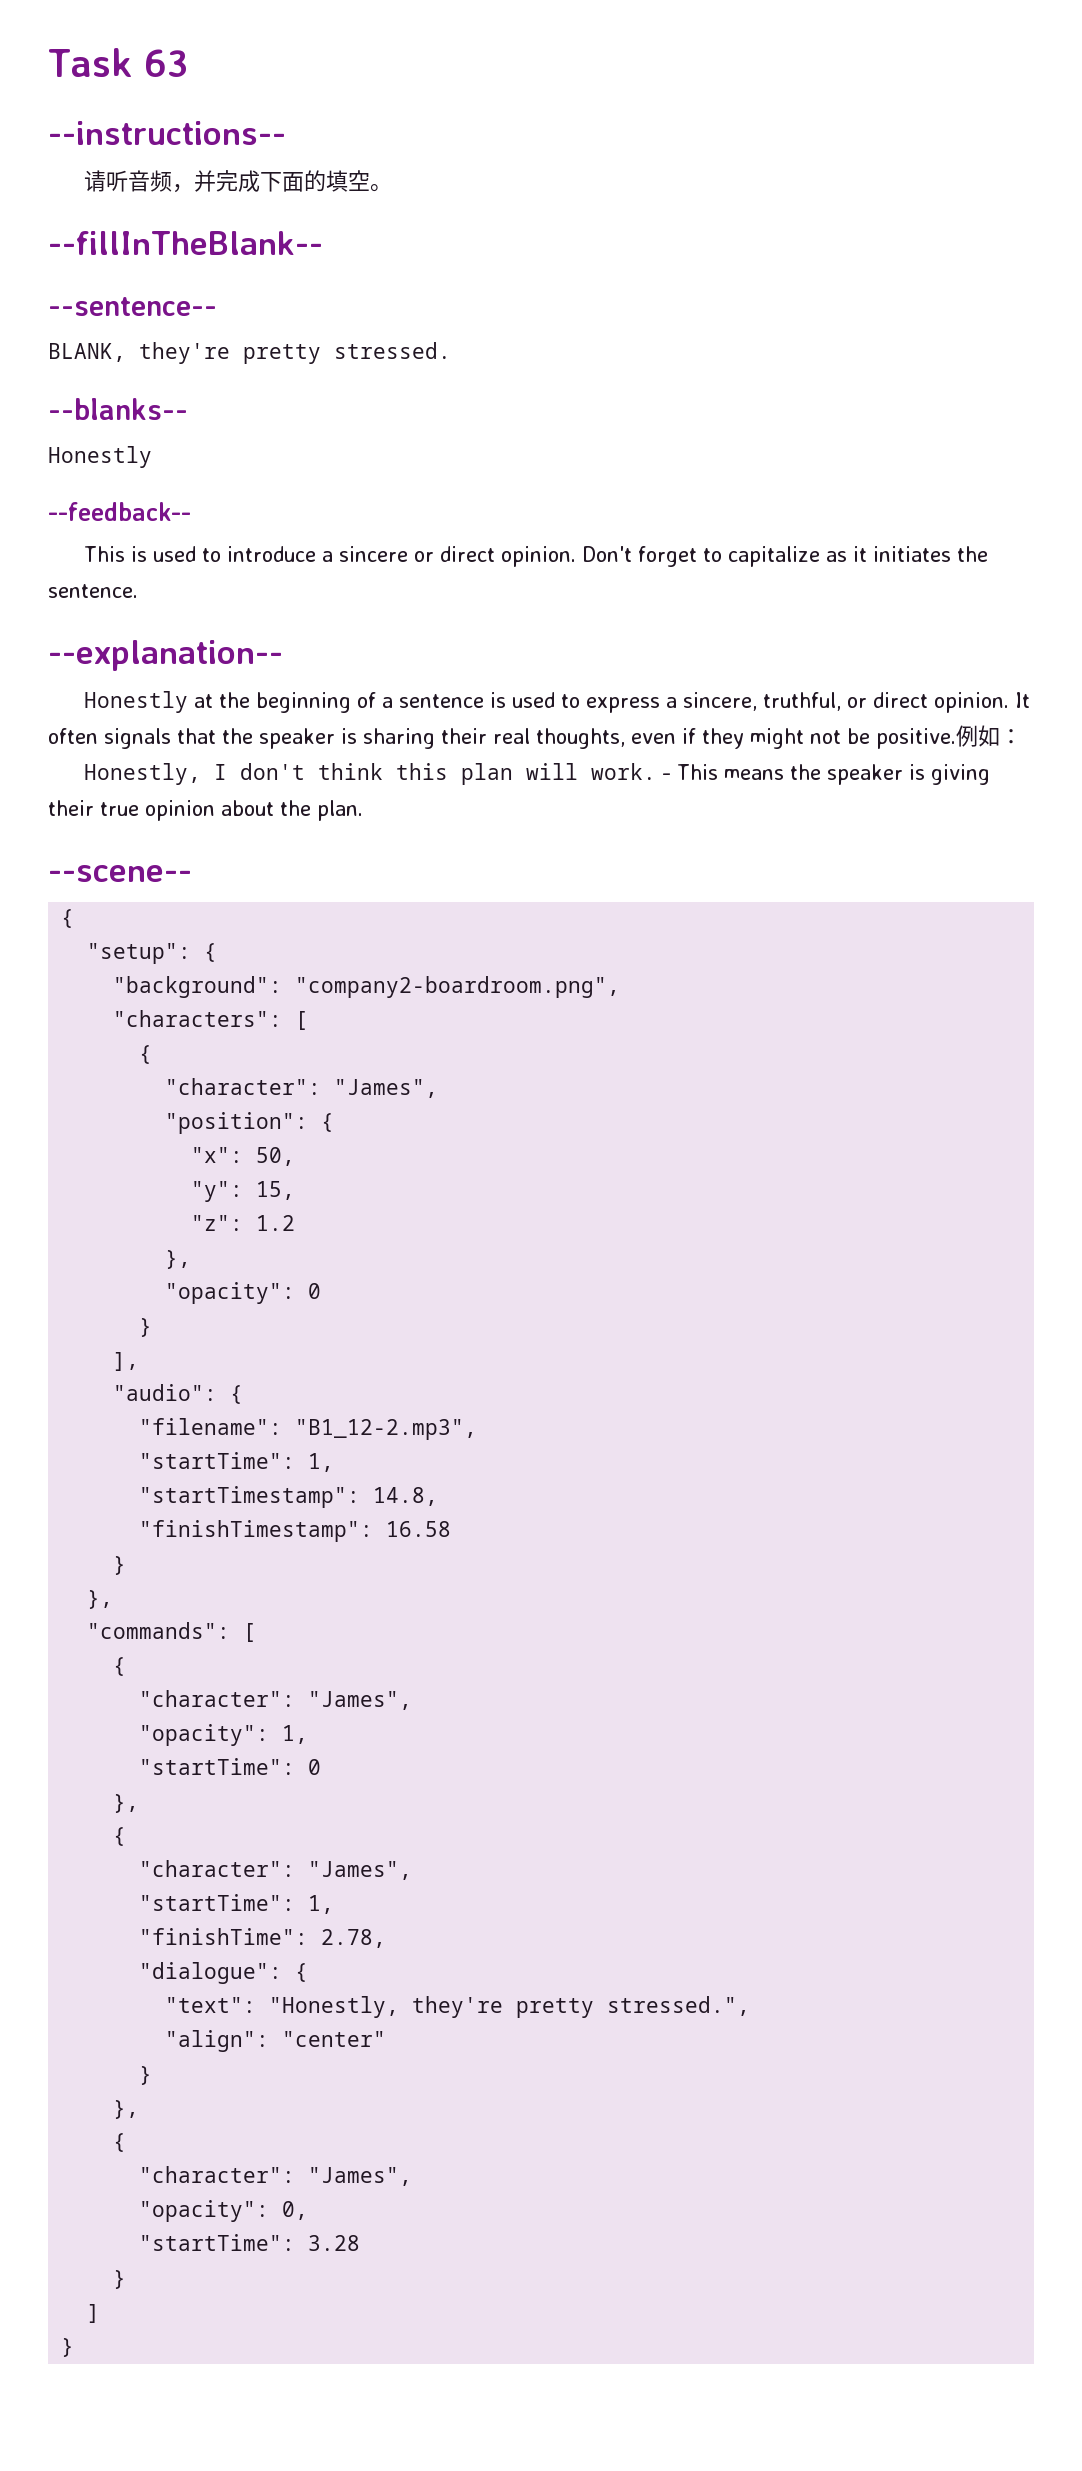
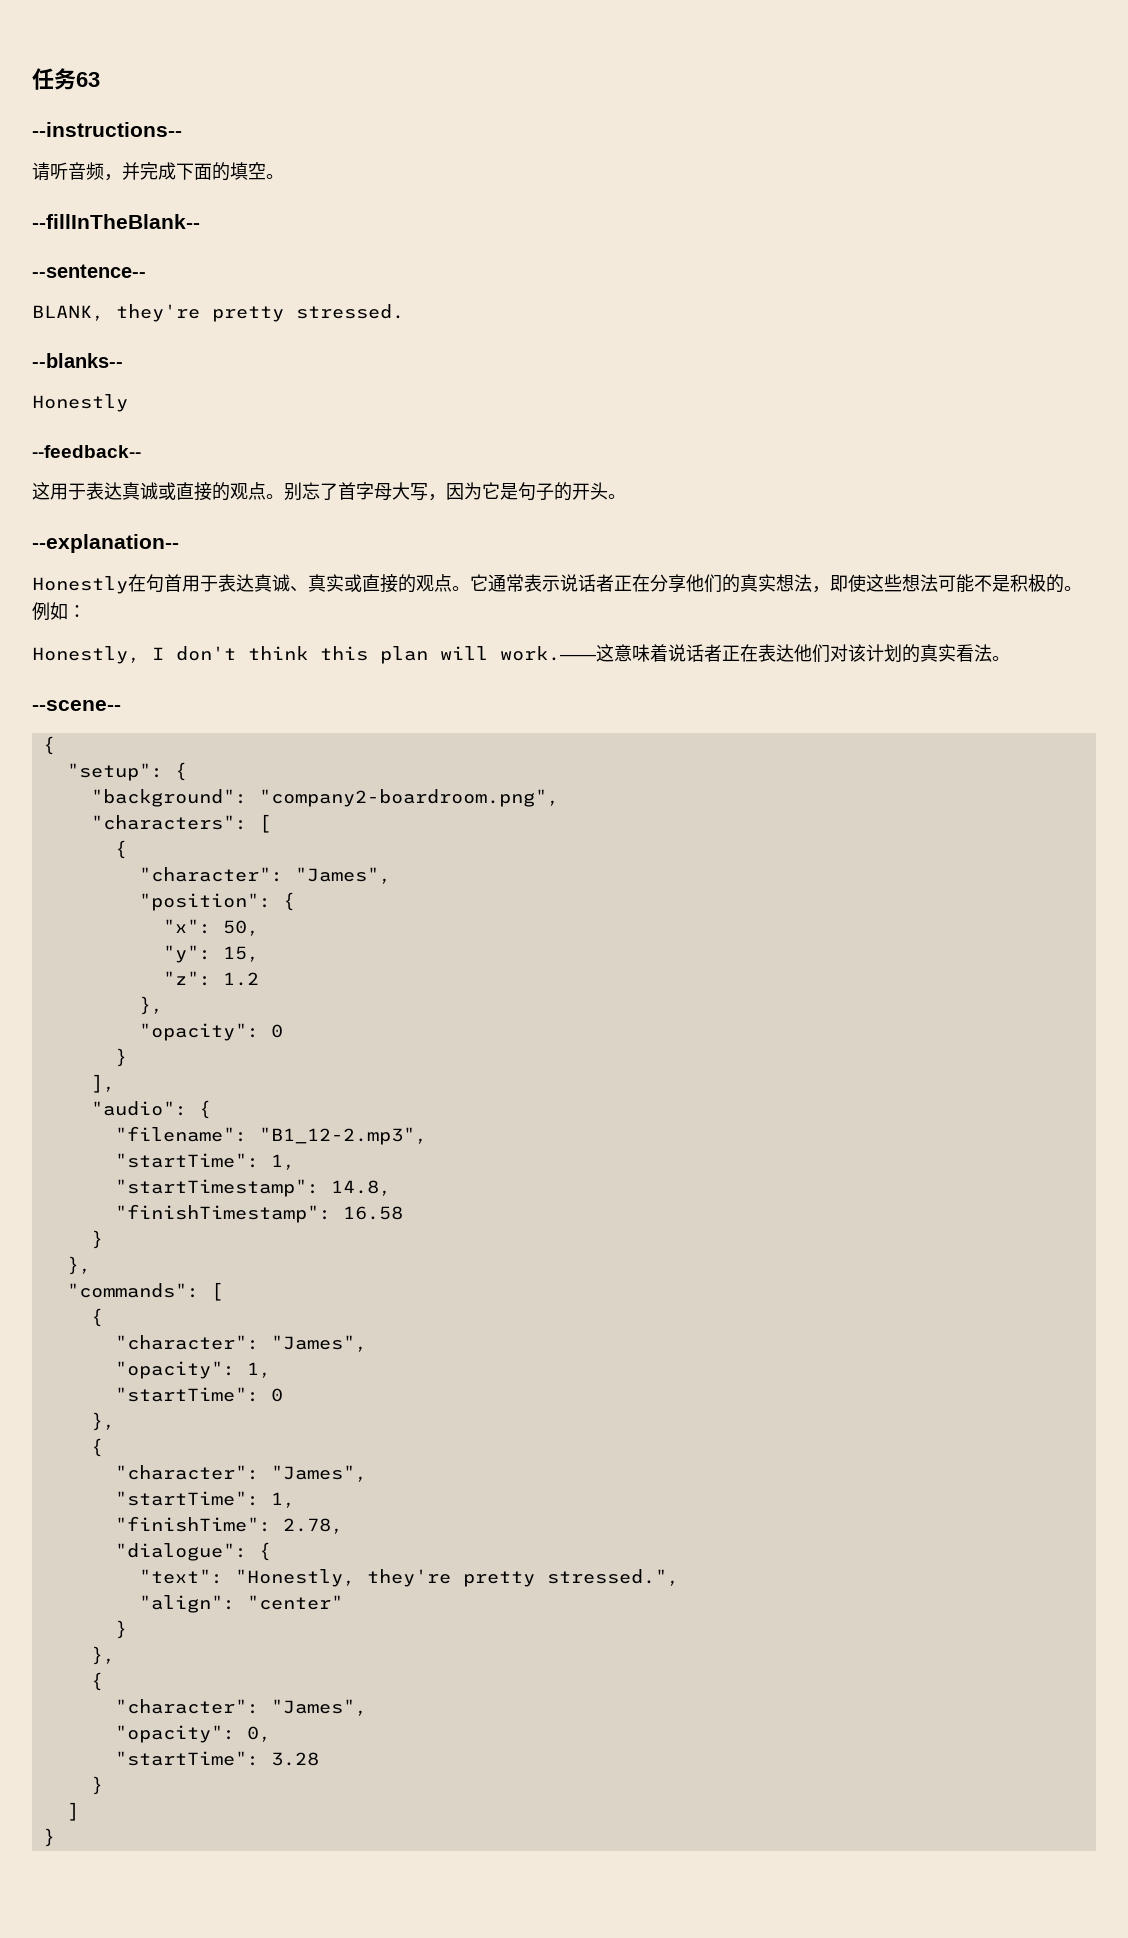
[48,48,132,77] Task -> [32,68,76,90] 任务
[83,546,988,567] [48,584,138,598] [48,640,283,671] [83,691,1030,713] [48,728,956,749] This is used to introduce a sincere or direct opinion. Don't forget to capitalize as it initiates the sentence. // --explanation-- // Honestly at the beginning of a sentence is used to express a sincere, truthful, or direct opinion. It often signals that the speaker is sharing their real thoughts, even if they might not be positive. -> [32,482,626,501] [32,534,179,553] [32,574,1082,594] 这用于表达真诚或直接的观点。别忘了首字母大写，因为它是句子的开头。 // --explanation-- // Honestly在句首用于表达真诚、真实或直接的观点。它通常表示说话者正在分享他们的真实想法，即使这些想法可能不是积极的。
[590,763,990,785] [48,800,363,821] work. - This means the speaker is giving their true opinion about the plan. -> [500,644,1010,663] work.——这意味着说话者正在表达他们对该计划的真实看法。

